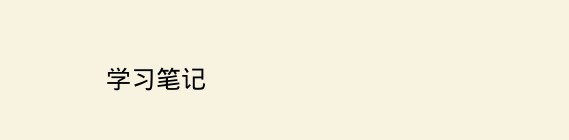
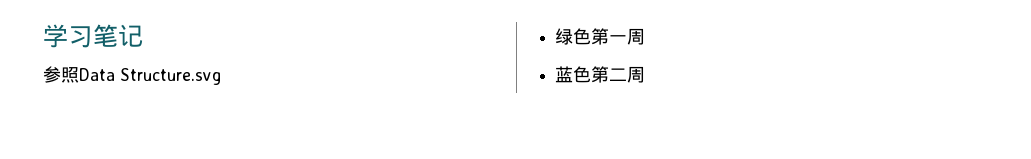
(206, 78) none -> [43,66,221,85] [555,28,646,45] [555,66,646,83] // 参照Data Structure.svg // 绿色第一周 // 蓝色第二周

